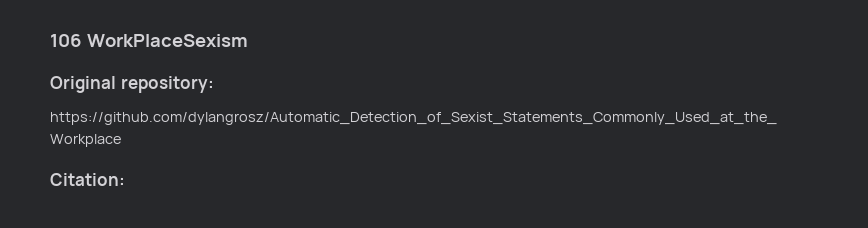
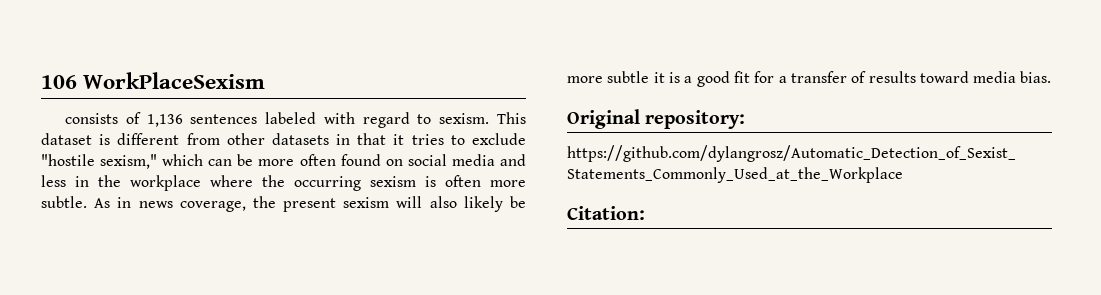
(248, 40) none -> [65,112,526,128] [41,133,526,145] [41,154,526,169] [41,175,526,191] [41,196,526,212] [567,71,1052,87] // consists of 1,136 sentences labeled with regard to sexism. This dataset is different from other datasets in that it tries to exclude "hostile sexism," which can be more often found on social media and less in the workplace where the occurring sexism is often more subtle. As in news coverage, the present sexism will also likely be more subtle it is a good fit for a transfer of results toward media bias.

